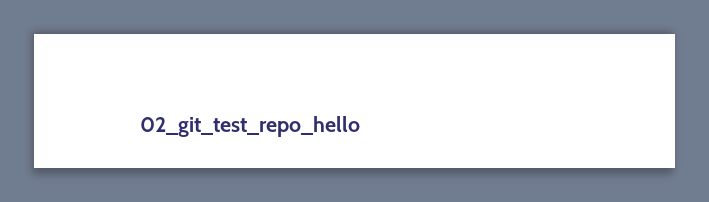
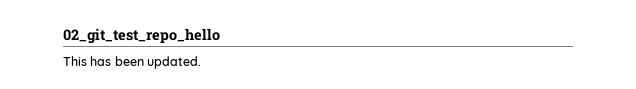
(360, 126) none -> [63,56,202,69] // This has been updated.

